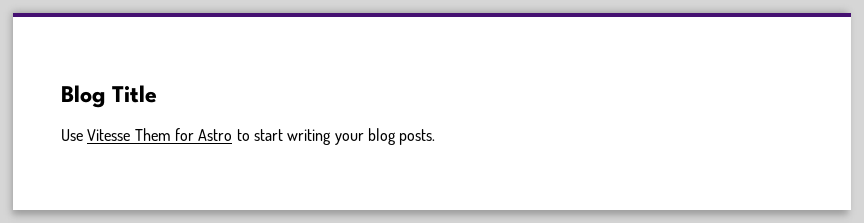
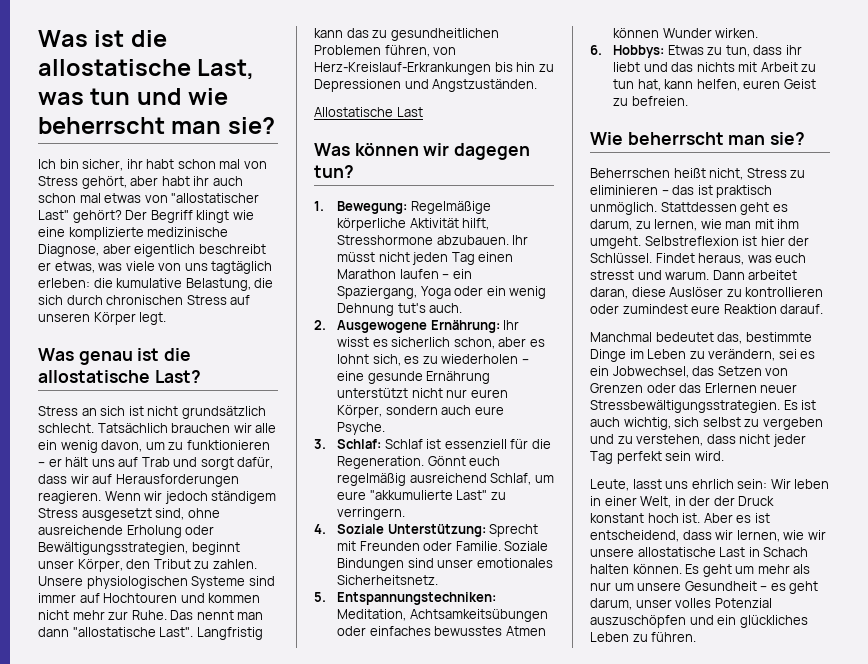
[61,85,158,108] [61,128,436,145] Blog Title // Use Vitesse Them for Astro to start writing your blog posts. -> [38,30,167,47] [38,59,255,80] [38,88,229,105] [38,117,275,134] [38,159,267,171] [38,176,243,189] [38,193,260,203] [38,210,254,223] [38,227,229,240] [38,244,266,257] [38,261,273,274] [38,278,274,291] [38,295,251,305] [38,312,167,325] [38,348,192,365] [38,370,201,383] [38,406,266,419] [38,423,277,433] [38,440,270,453] [38,457,274,470] [38,474,239,487] [38,491,277,504] [38,508,220,521] [38,525,215,538] [38,542,240,555] [38,559,257,572] [38,576,275,589] [38,593,261,603] [38,610,264,620] [38,627,263,640] [314,28,499,41] [314,45,457,57] [314,62,554,75] [314,79,538,92] [314,107,423,117] [314,143,531,160] [314,165,354,178] [314,201,491,214] [337,218,490,231] [337,235,529,245] [337,252,514,265] [337,269,472,279] [337,286,547,299] [337,303,463,316] [314,320,520,333] [337,337,545,349] [337,354,529,366] [337,371,491,384] [337,388,508,398] [337,405,504,418] [337,422,386,435] [314,439,551,449] [337,456,501,469] [337,473,554,486] [337,490,506,500] [337,507,406,520] [314,524,539,537] [337,541,549,551] [337,558,553,571] [337,575,439,585] [314,592,497,605] [337,609,548,622] [337,626,546,636] [613,28,759,38] [590,45,802,58] [613,62,817,72] [613,79,816,91] [613,96,688,106] [590,132,806,145] [590,168,806,180] [590,185,773,198] [590,202,788,215] [590,219,800,231] [590,236,810,249] [590,253,807,265] [590,270,798,280] [590,287,824,299] [590,304,824,314] [590,332,812,344] [590,349,816,362] [590,366,789,378] [590,383,798,393] [590,400,817,413] [590,417,823,430] [590,434,806,447] [590,451,724,464] [590,479,830,491] [590,496,775,508] [590,513,770,523] [590,530,826,542] [590,547,809,557] [590,564,811,577] [590,581,819,594] [590,598,772,610] [590,615,808,628] [590,632,697,642] Was ist die allostatische Last, was tun und wie beherrscht man sie? // Ich bin sicher, ihr habt schon mal von Stress gehört, aber habt ihr auch schon mal etwas von "allostatischer Last" gehört? Der Begriff klingt wie eine komplizierte medizinische Diagnose, aber eigentlich beschreibt er etwas, was viele von uns tagtäglich erleben: die kumulative Belastung, die sich durch chronischen Stress auf unseren Körper legt. // Was genau ist die allostatische Last? // Stress an sich ist nicht grundsätzlich schlecht. Tatsächlich brauchen wir alle ein wenig davon, um zu funktionieren – er hält uns auf Trab und sorgt dafür, dass wir auf Herausforderungen reagieren. Wenn wir jedoch ständigem Stress ausgesetzt sind, ohne ausreichende Erholung oder Bewältigungsstrategien, beginnt unser Körper, den Tribut zu zahlen. Unsere physiologischen Systeme sind immer auf Hochtouren und kommen nicht mehr zur Ruhe. Das nennt man dann "allostatische Last". Langfristig kann das zu gesundheitlichen Problemen führen, von Herz-Kreislauf-Erkrankungen bis hin zu Depressionen und Angstzuständen. // Allostatische Last // Was können wir dagegen tun? // 1. Bewegung: Regelmäßige körperliche Aktivität hilft, Stresshormone abzubauen. Ihr müsst nicht jeden Tag einen Marathon laufen – ein Spaziergang, Yoga oder ein wenig Dehnung tut's auch. // 2. Ausgewogene Ernährung: Ihr wisst es sicherlich schon, aber es lohnt sich, es zu wiederholen – eine gesunde Ernährung unterstützt nicht nur euren Körper, sondern auch eure Psyche. // 3. Schlaf: Schlaf ist essenziell für die Regeneration. Gönnt euch regelmäßig ausreichend Schlaf, um eure "akkumulierte Last" zu verringern. // 4. Soziale Unterstützung: Sprecht mit Freunden oder Familie. Soziale Bindungen sind unser emotionales Sicherheitsnetz. // 5. Entspannungstechniken: Meditation, Achtsamkeitsübungen oder einfaches bewusstes Atmen können Wunder wirken. // 6. Hobbys: Etwas zu tun, dass ihr liebt und das nichts mit Arbeit zu tun hat, kann helfen, euren Geist zu befreien. // Wie beherrscht man sie? // Beherrschen heißt nicht, Stress zu eliminieren – das ist praktisch unmöglich. Stattdessen geht es darum, zu lernen, wie man mit ihm umgeht. Selbstreflexion ist hier der Schlüssel. Findet heraus, was euch stresst und warum. Dann arbeitet daran, diese Auslöser zu kontrollieren oder zumindest eure Reaktion darauf. // Manchmal bedeutet das, bestimmte Dinge im Leben zu verändern, sei es ein Jobwechsel, das Setzen von Grenzen oder das Erlernen neuer Stressbewältigungsstrategien. Es ist auch wichtig, sich selbst zu vergeben und zu verstehen, dass nicht jeder Tag perfekt sein wird. // Leute, lasst uns ehrlich sein: Wir leben in einer Welt, in der der Druck konstant hoch ist. Aber es ist entscheidend, dass wir lernen, wie wir unsere allostatische Last in Schach halten können. Es geht um mehr als nur um unsere Gesundheit – es geht darum, unser volles Potenzial auszuschöpfen und ein glückliches Leben zu führen.

